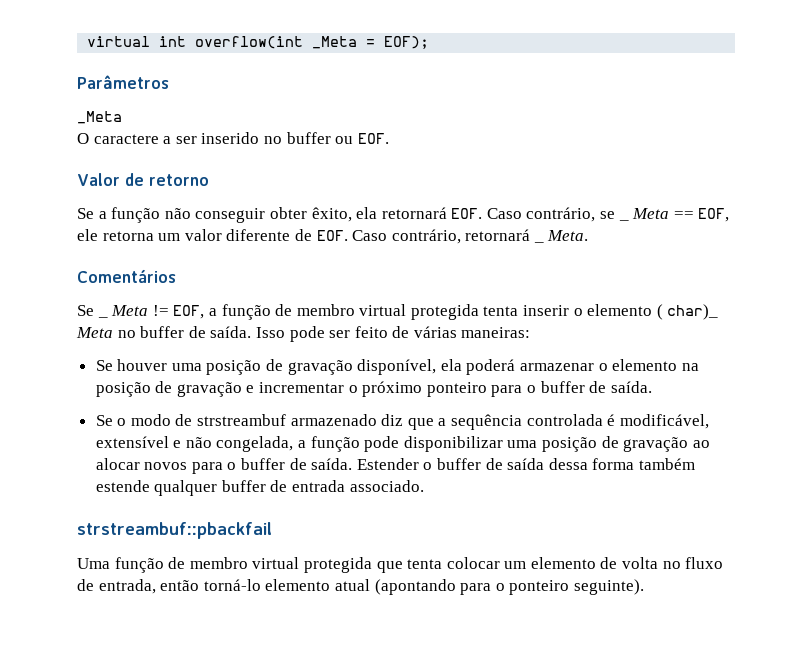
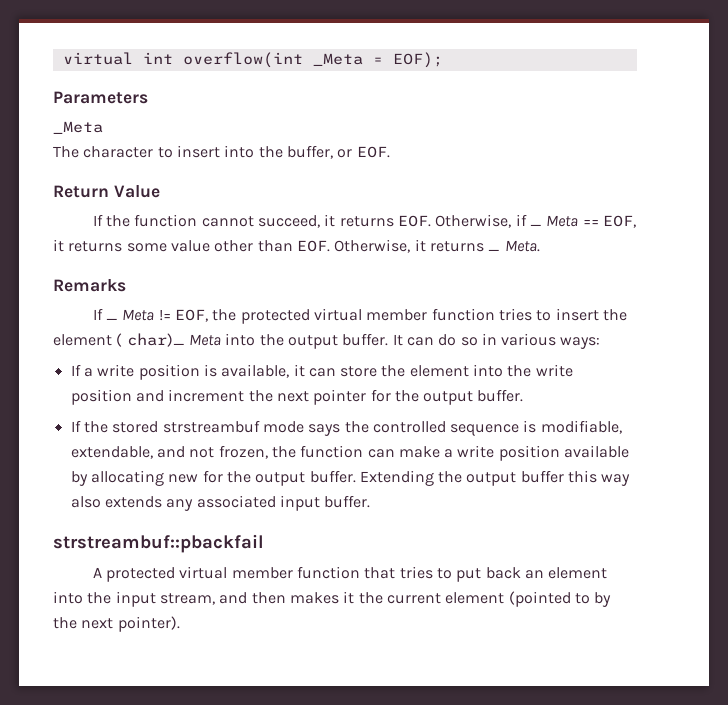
[77,75,169,89] Parâmetros -> [53,91,148,104] Parameters
[77,132,389,144] [77,173,209,186] [77,207,616,223] [618,219,629,221] [632,208,730,222] [77,229,531,244] O caractere a ser inserido no buffer ou EOF. // Valor de retorno // Se a função não conseguir obter êxito, ela retornará EOF. Caso contrário, se _ Meta == EOF, ele retorna um valor diferente de EOF. Caso contrário, retornará -> [53,145,390,159] [53,185,160,198] [92,214,636,228] [53,239,484,253] The character to insert into the buffer, or EOF. // Return Value // If the function cannot succeed, it returns EOF. Otherwise, if _ Meta == EOF, it returns some value other than EOF. Otherwise, it returns
[77,269,176,283] [77,305,94,316] Comentários // Se -> [53,279,126,292] [92,308,103,320] Remarks // If
[208,304,719,320] [76,326,531,342] [95,359,699,375] [95,381,652,397] [95,414,709,430] [95,436,710,452] [95,458,695,474] [95,480,424,496] [77,522,272,539] [77,557,724,573] [77,579,644,595] a função de membro virtual protegida tenta inserir o elemento ( char)_ Meta no buffer de saída. Isso pode ser feito de várias maneiras: // Se houver uma posição de gravação disponível, ela poderá armazenar o elemento na posição de gravação e incrementar o próximo ponteiro para o buffer de saída. // Se o modo de strstreambuf armazenado diz que a sequência controlada é modificável, extensível e não congelada, a função pode disponibilizar uma posição de gravação ao alocar novos para o buffer de saída. Estender o buffer de saída dessa forma também estende qualquer buffer de entrada associado. // strstreambuf::pbackfail // Uma função de membro virtual protegida que tenta colocar um elemento de volta no fluxo de entrada, então torná-lo elemento atual (apontando para o ponteiro seguinte). -> [212,308,627,324] [53,333,601,349] [70,364,573,380] [70,389,524,405] [70,420,622,436] [70,445,630,461] [70,470,631,486] [70,495,371,511] [53,534,264,553] [92,566,608,582] [53,591,612,607] [53,616,180,632] the protected virtual member function tries to insert the element ( char)_ Meta into the output buffer. It can do so in various ways: // If a write position is available, it can store the element into the write position and increment the next pointer for the output buffer. // If the stored strstreambuf mode says the controlled sequence is modifiable, extendable, and not frozen, the function can make a write position available by allocating new for the output buffer. Extending the output buffer this way also extends any associated input buffer. // strstreambuf::pbackfail // A protected virtual member function that tries to put back an element into the input stream, and then makes it the current element (pointed to by the next pointer).

